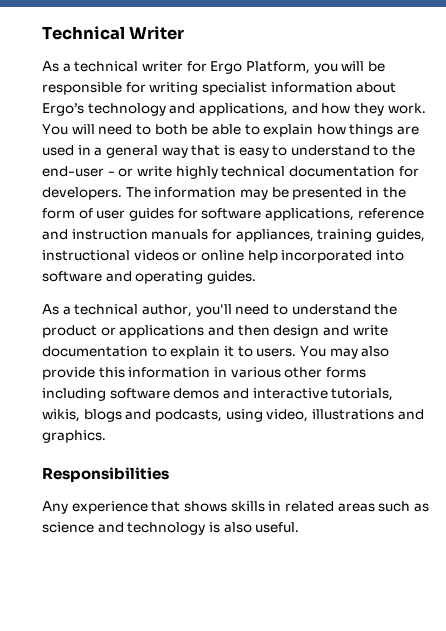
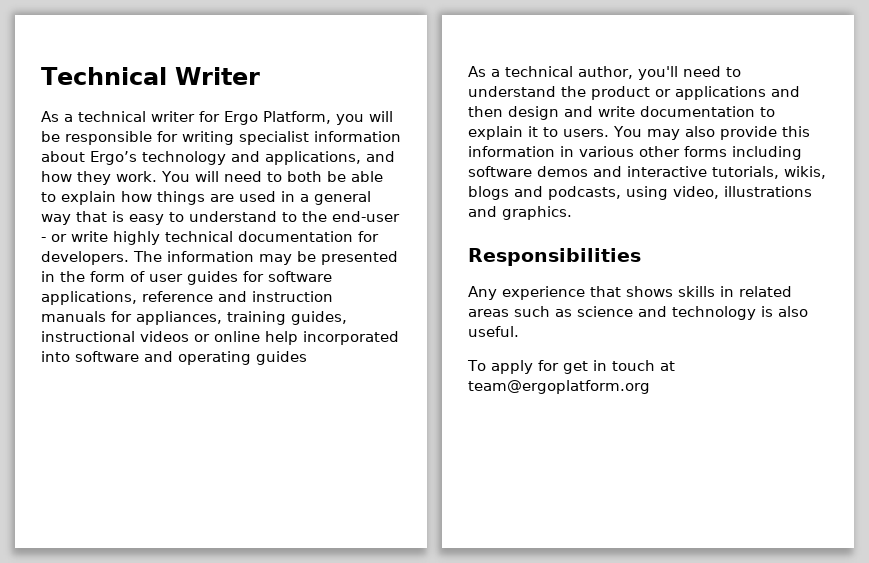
[206,271,256,284] guides. -> [256,351,307,365] guides
(300, 527) none -> [467,360,675,374] [468,380,650,394] // To apply for get in touch at team@ergoplatform.org

